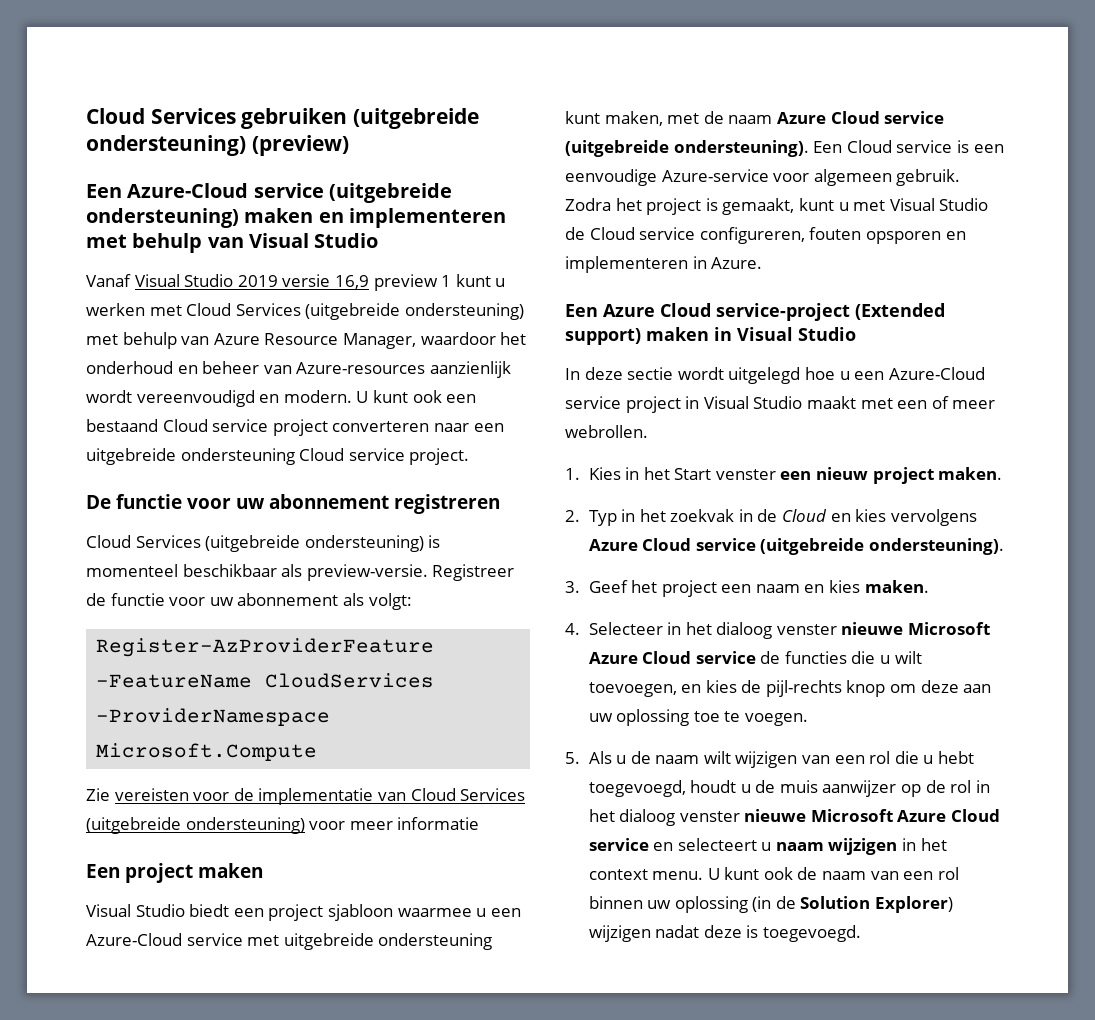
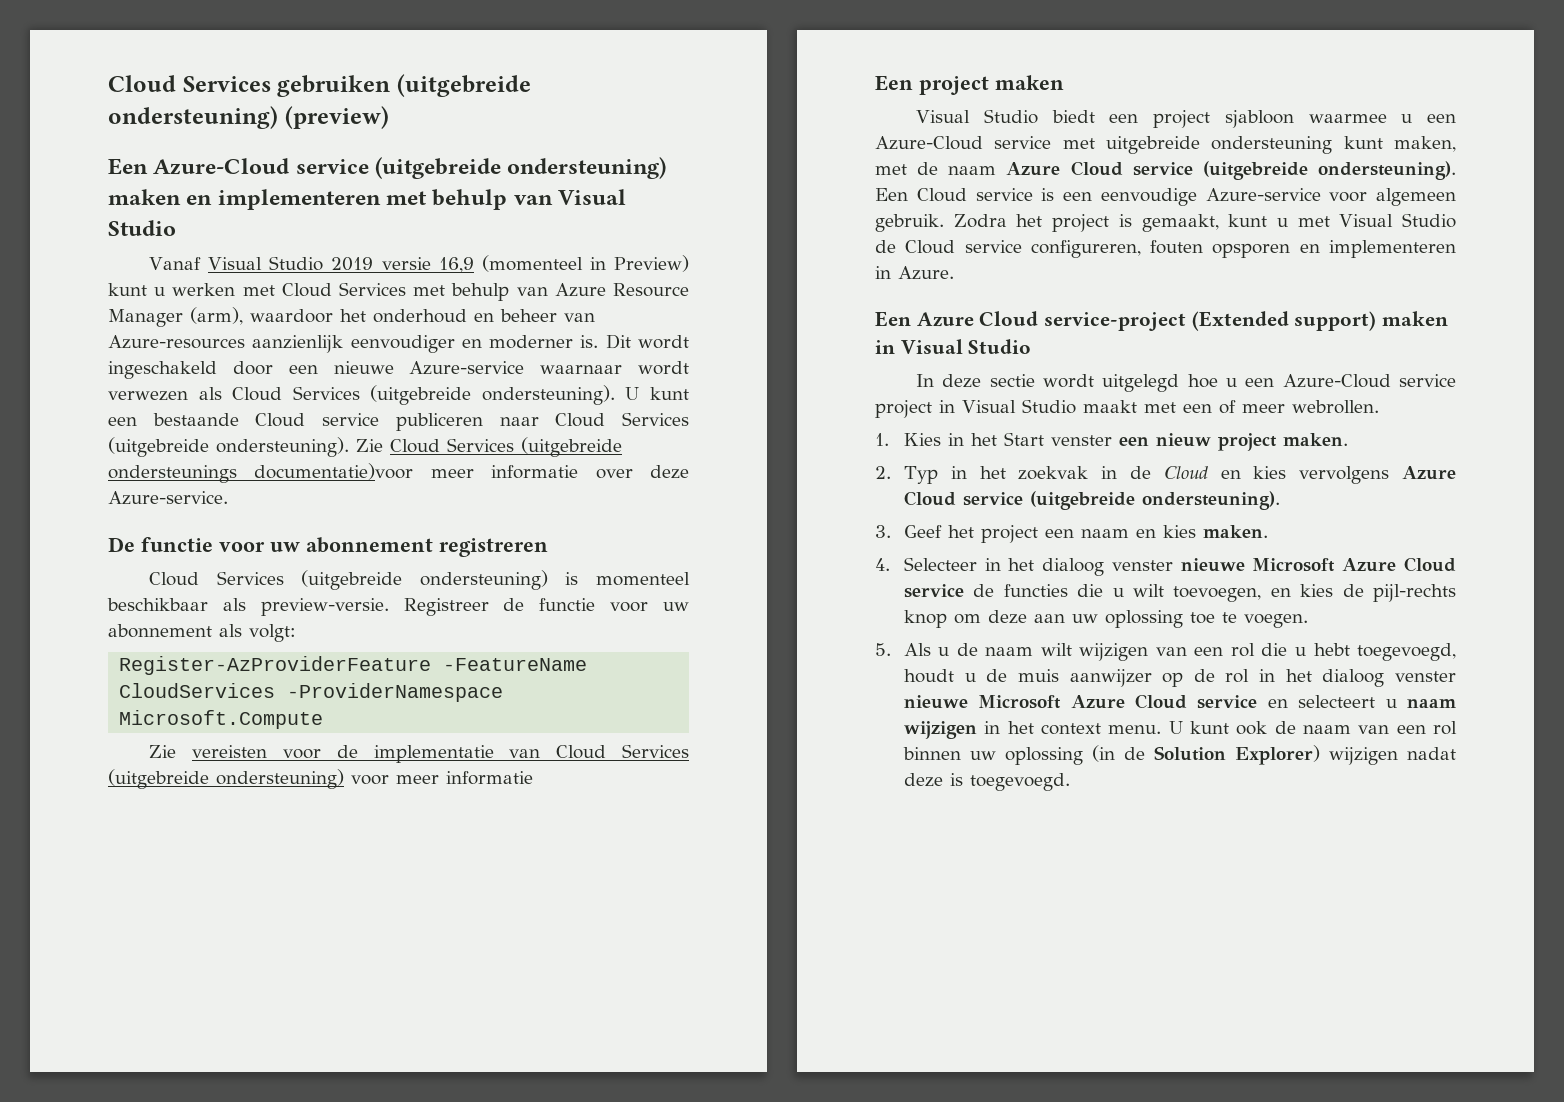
[373,274,452,291] preview 1 -> [481,255,690,272] (momenteel in Preview)
[305,303,524,320] (uitgebreide ondersteuning) -> (406, 289) none
[342,333,416,349] Manager, -> [108,307,243,327] Manager (arm),
[86,390,477,407] [86,419,504,436] [86,448,470,465] wordt vereenvoudigd en modern. U kunt ook een bestaand Cloud service project converteren naar een uitgebreide ondersteuning Cloud service project. -> [350,334,689,353] [108,361,689,379] [108,385,689,405] [108,412,689,431] [108,437,622,457] [108,463,689,483] [108,491,228,505] eenvoudiger en moderner is. Dit wordt ingeschakeld door een nieuwe Azure-service waarnaar wordt verwezen als Cloud Services (uitgebreide ondersteuning). U kunt een bestaande Cloud service publiceren naar Cloud Services (uitgebreide ondersteuning). Zie Cloud Services (uitgebreide ondersteunings documentatie)voor meer informatie over deze Azure-service.

